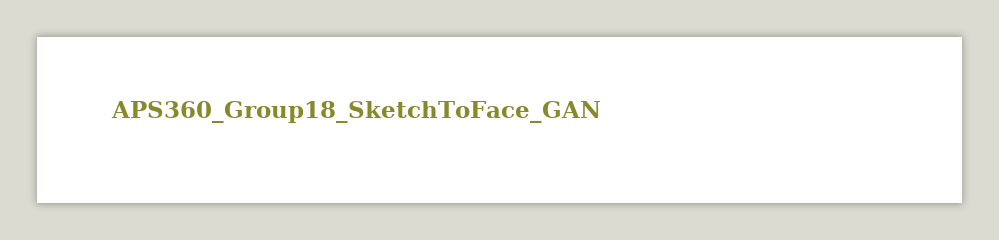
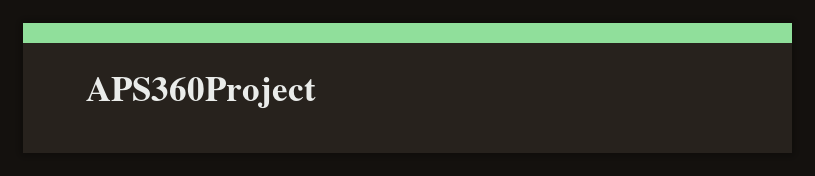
[111,101,601,123] APS360_Group18_SketchToFace_GAN -> [86,77,316,109] APS360Project

